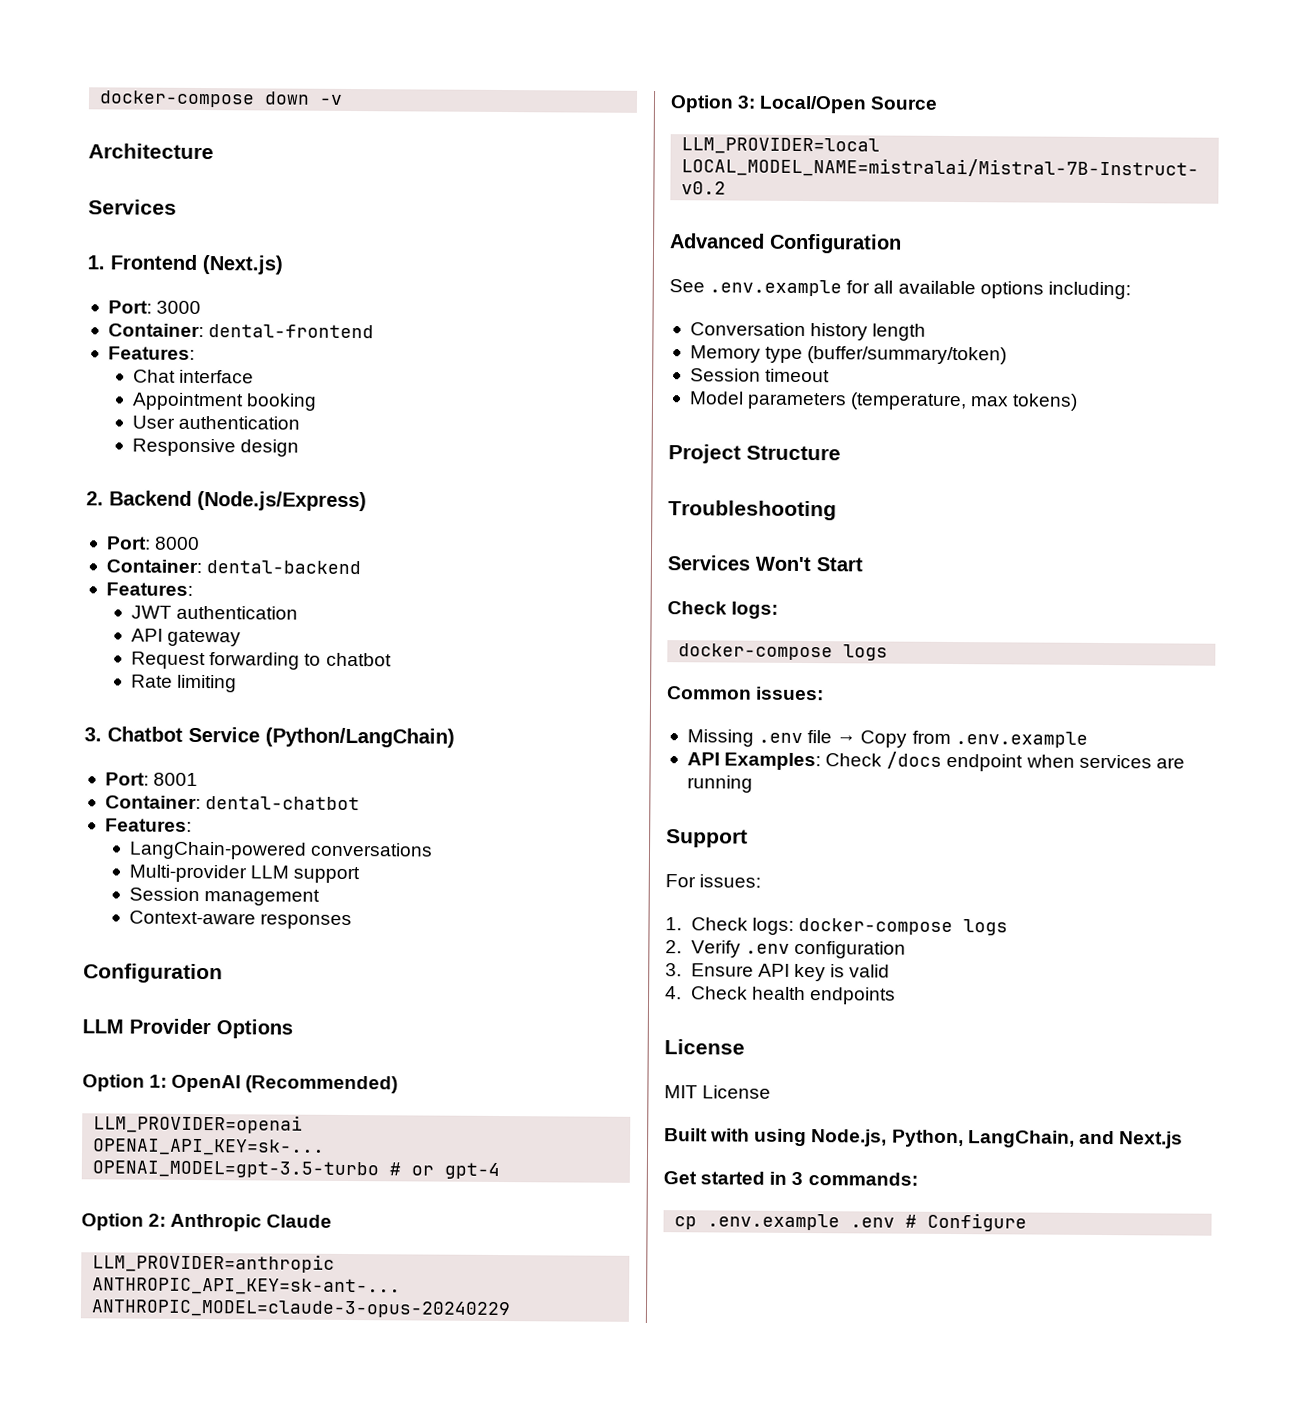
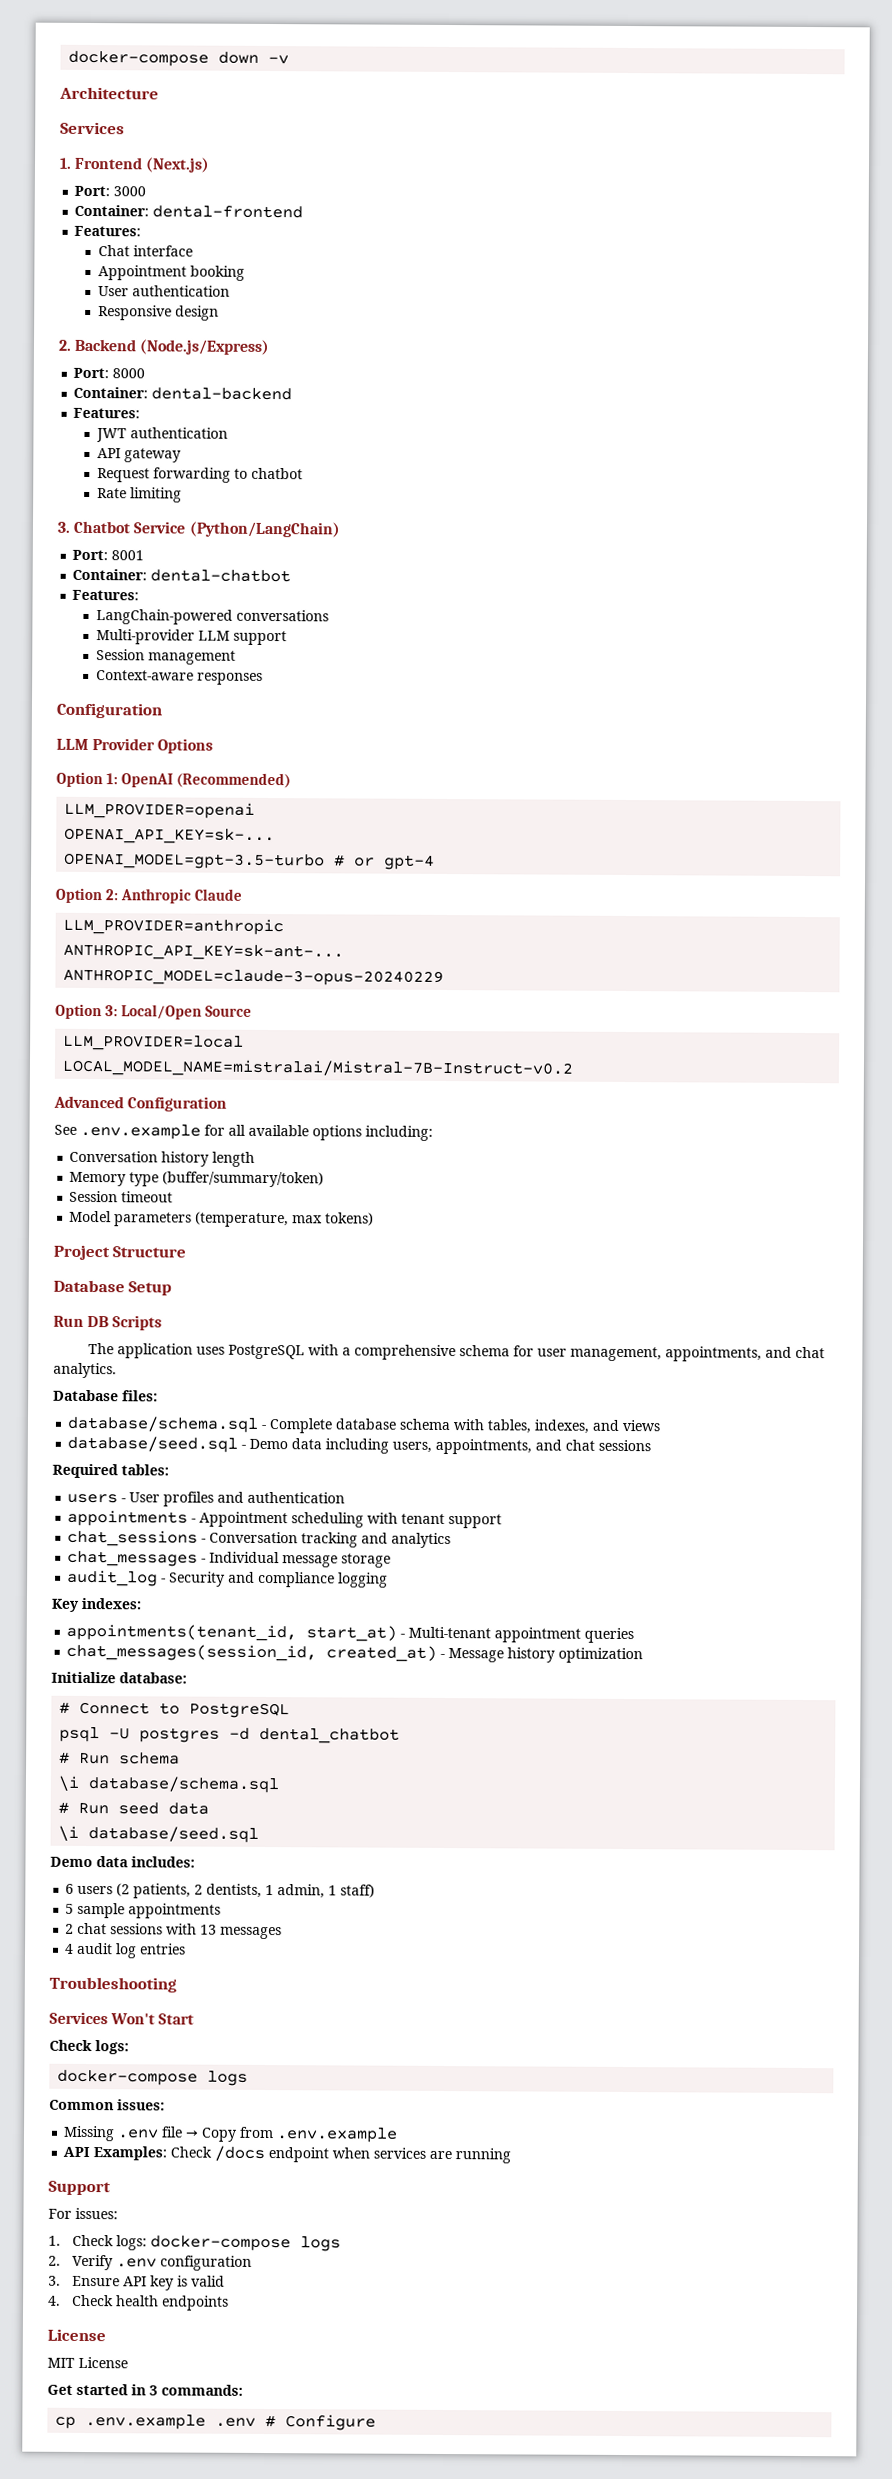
(841, 453) none -> [53,1279,173,1296] [53,1315,163,1331] [87,1342,825,1362] [53,1362,117,1379] [53,1389,158,1402] [67,1415,661,1434] [67,1435,652,1455] [52,1463,169,1479] [67,1491,346,1507] [67,1509,503,1529] [67,1529,452,1549] [67,1550,392,1568] [67,1569,389,1588] [51,1597,141,1612] [66,1623,635,1644] [66,1643,644,1664] [51,1671,187,1684] [59,1701,291,1719] [59,1726,401,1744] [59,1751,181,1765] [58,1775,280,1794] [58,1801,210,1815] [58,1825,260,1843] [50,1856,195,1868] [65,1883,376,1899] [65,1902,222,1919] [65,1922,283,1940] [65,1942,187,1959] // Database Setup // Run DB Scripts // The application uses PostgreSQL with a comprehensive schema for user management, appointments, and chat analytics. // Database files: // database/schema.sql - Complete database schema with tables, indexes, and views // database/seed.sql - Demo data including users, appointments, and chat sessions // Required tables: // users - User profiles and authentication // appointments - Appointment scheduling with tenant support // chat_sessions - Conversation tracking and analytics // chat_messages - Individual message storage // audit_log - Security and compliance logging // Key indexes: // appointments(tenant_id, start_at) - Multi-tenant appointment queries // chat_messages(session_id, created_at) - Message history optimization // Initialize database: // # Connect to PostgreSQL // psql -U postgres -d dental_chatbot // # Run schema // \i database/schema.sql // # Run seed data // \i database/seed.sql // Demo data includes: // 6 users (2 patients, 2 dentists, 1 admin, 1 staff) // 5 sample appointments // 2 chat sessions with 13 messages // 4 audit log entries
[664,1128,1183,1149] // Built with using Node.js, Python, LangChain, and Next.js -> (128, 2362) none

